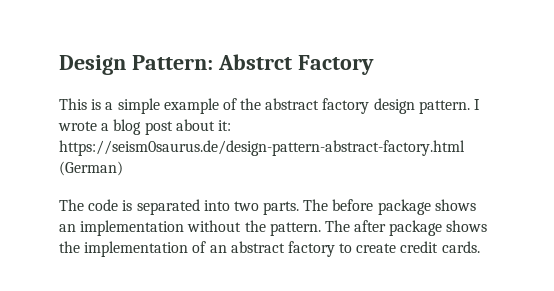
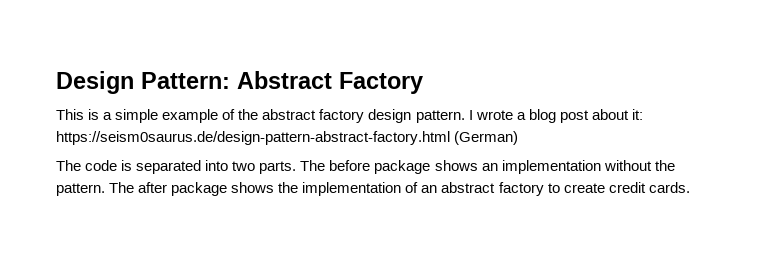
[217,54,292,70] Abstrct -> [237,71,332,89] Abstract

